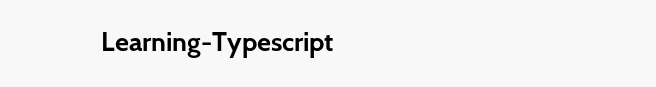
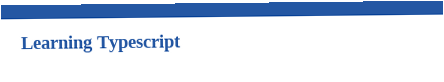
[101,32,333,58] Learning-Typescript -> [20,34,182,54] Learning Typescript

